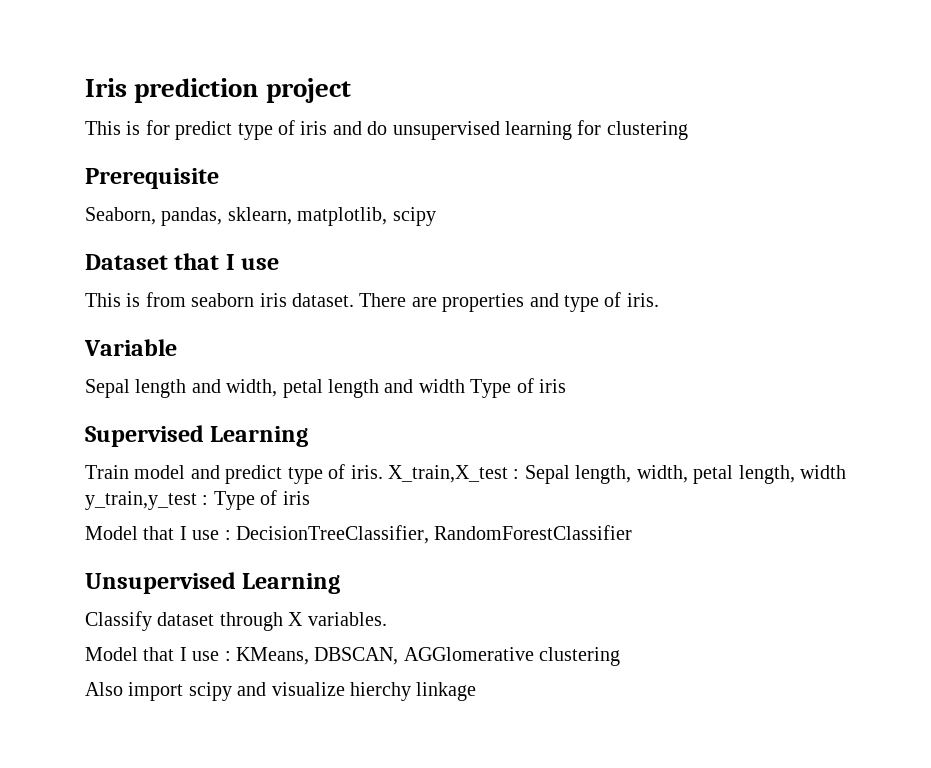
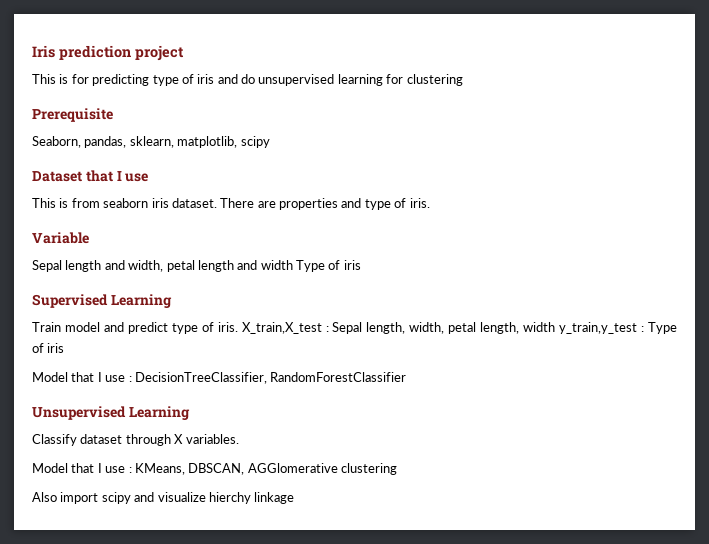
[175,121,233,140] predict -> [92,74,150,86] predicting

